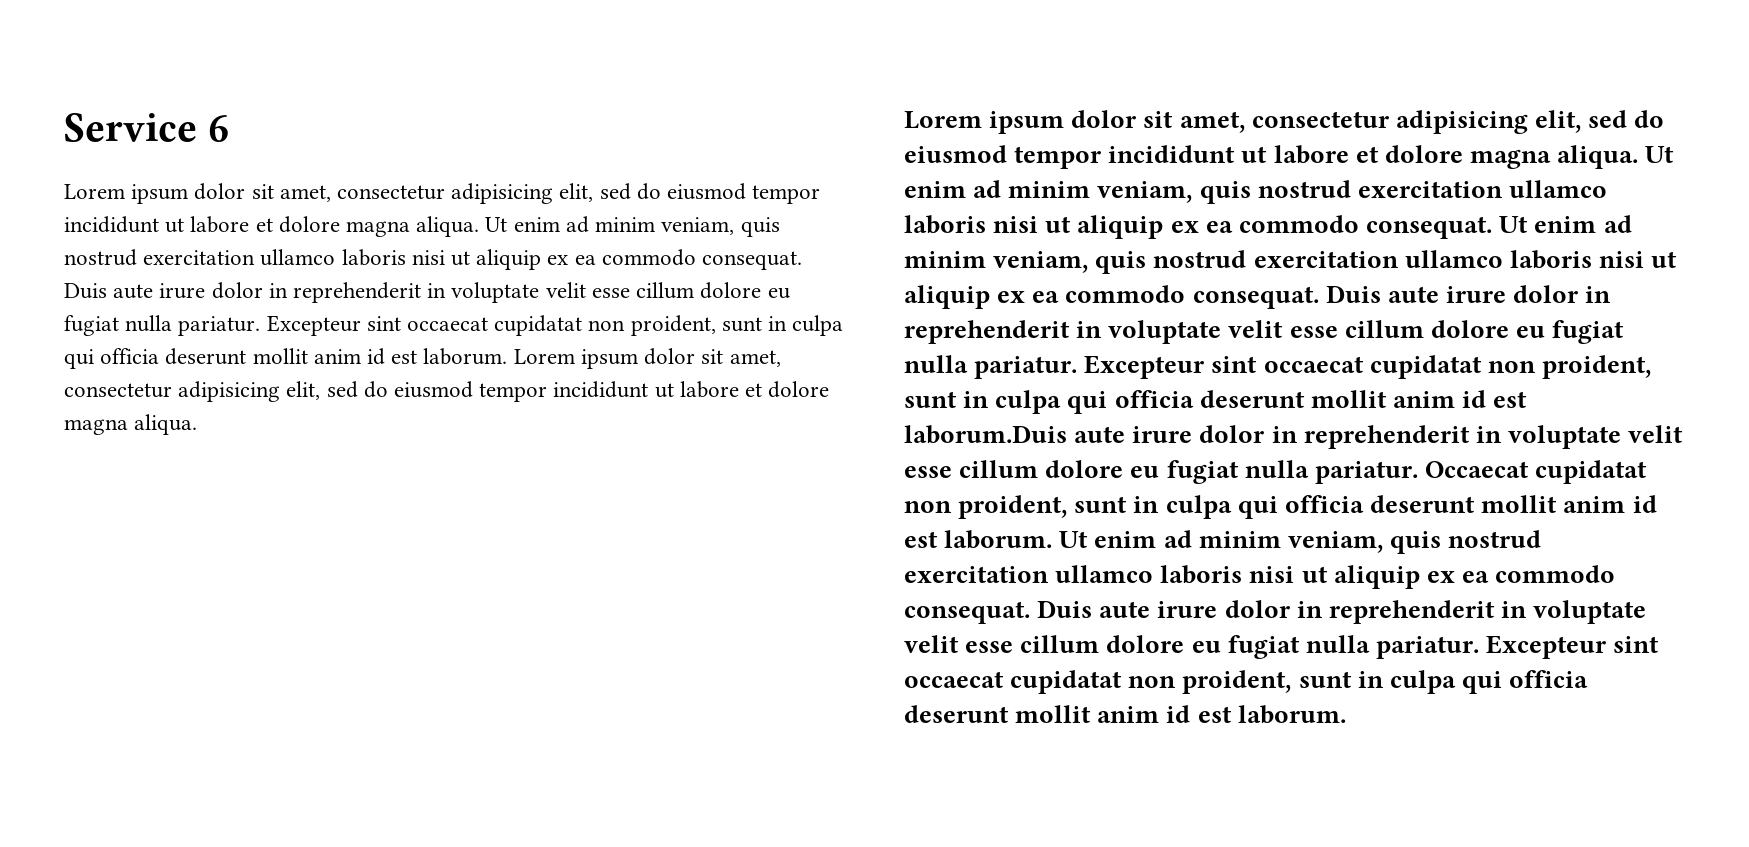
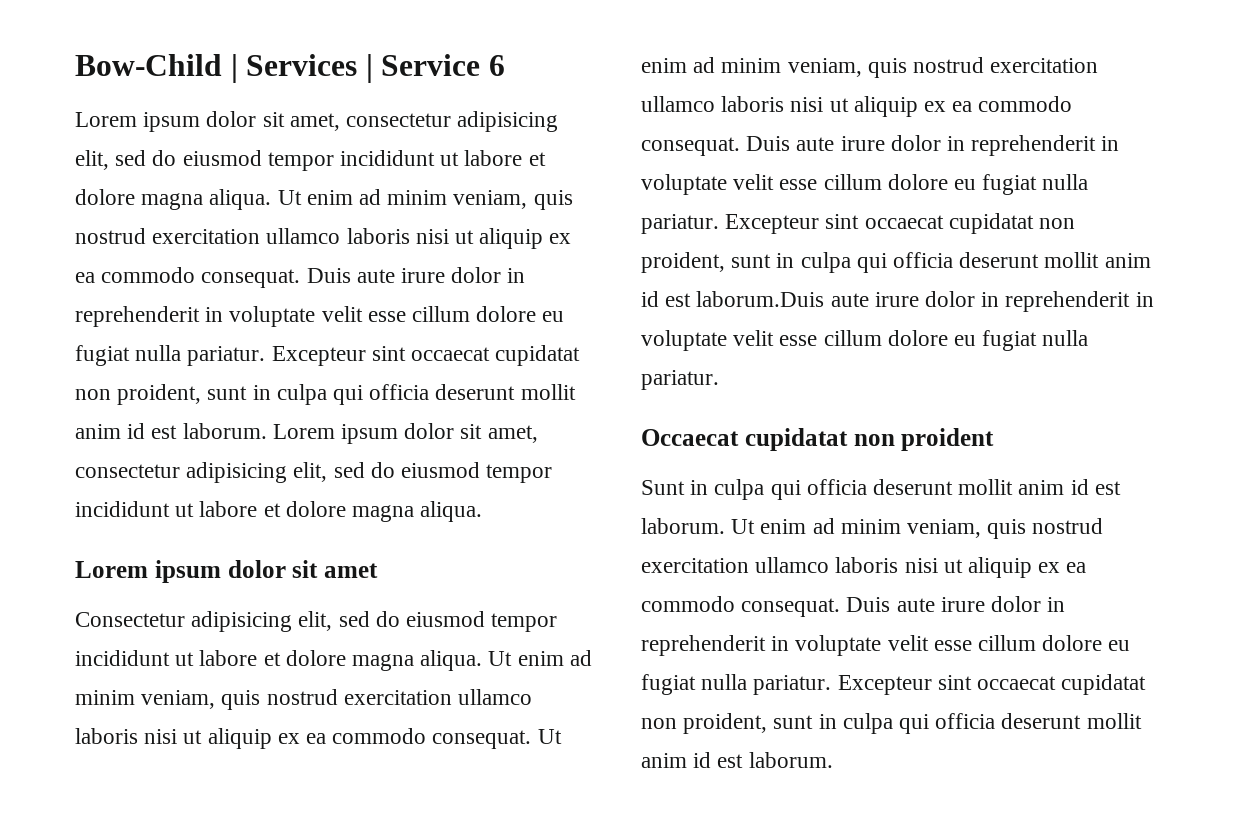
(64, 127) none -> [75,54,373,83] Bow-Child | Services |
[1179,111,1390,133] amet, consectetur -> [324,563,378,578] [75,612,185,627] amet // Consectetur
(1418, 472) none -> (719, 380) //
[958,495,1128,519] proident, sunt -> [901,428,995,451] [641,480,685,495] proident // Sunt

